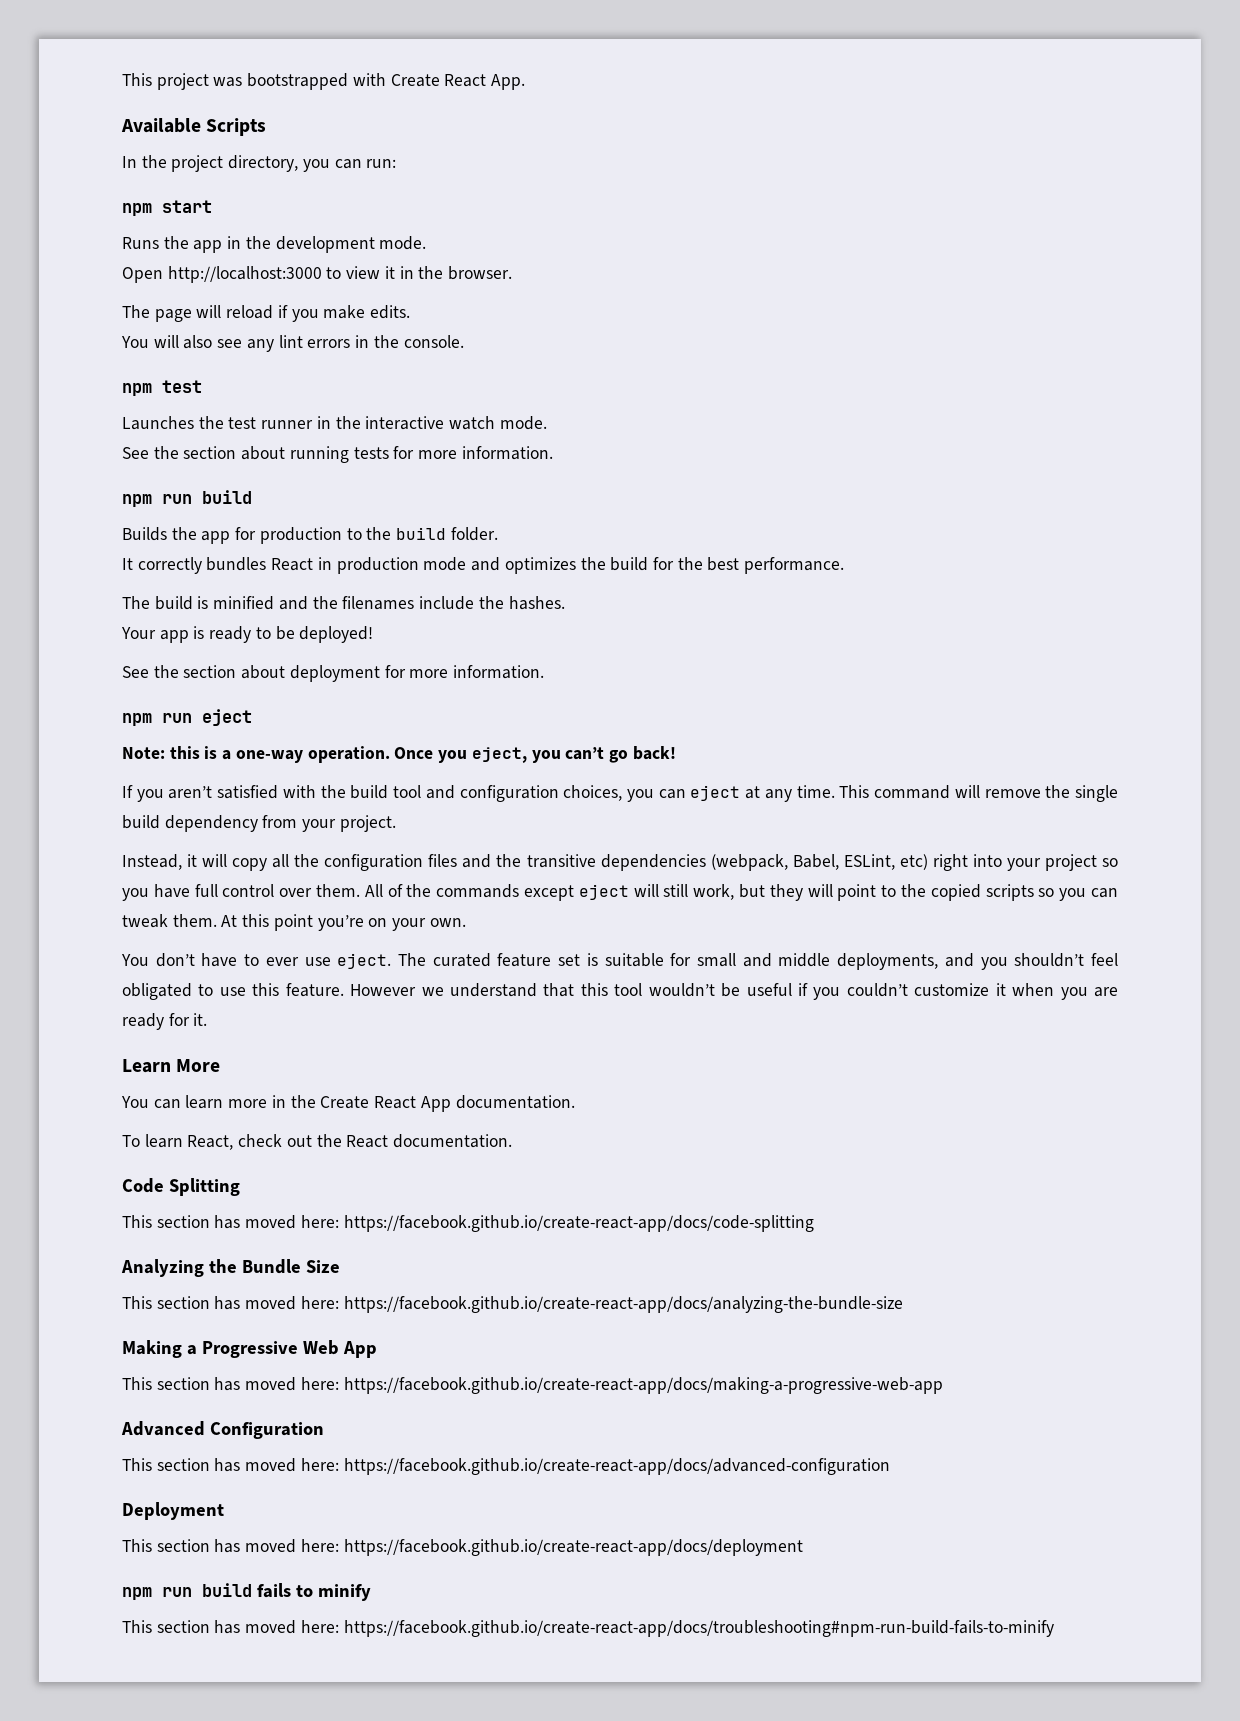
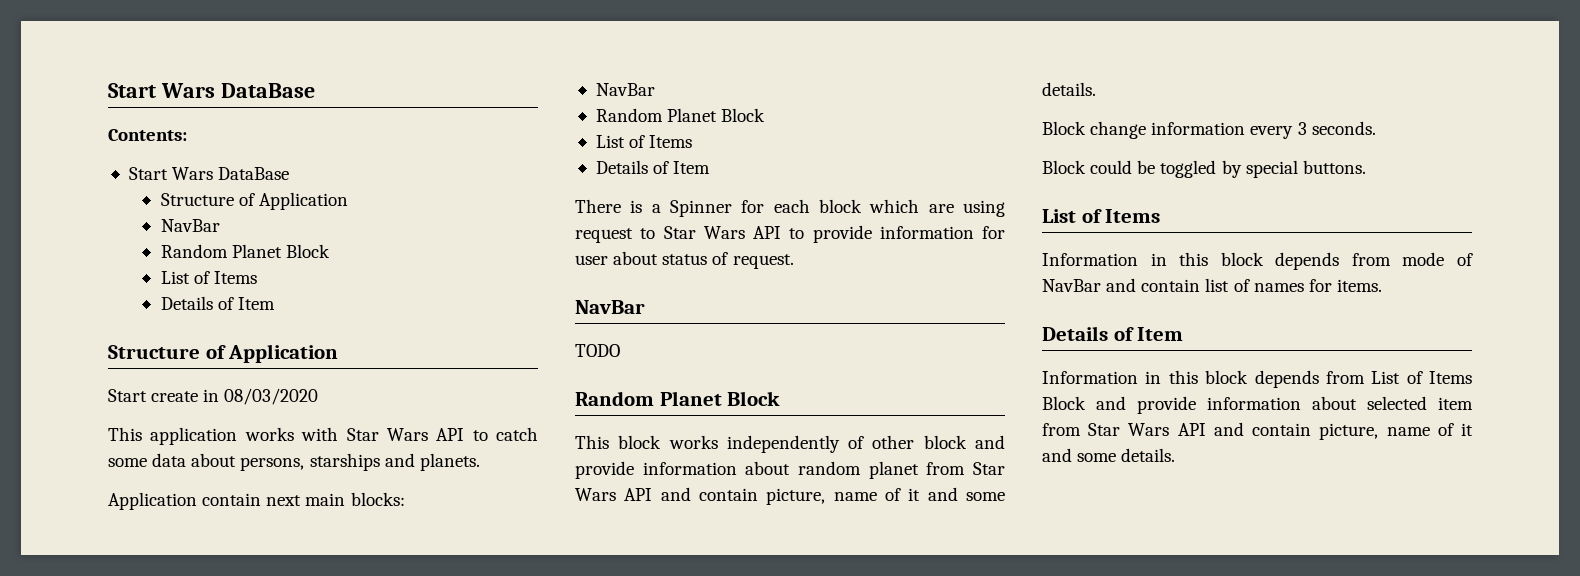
[122,73,526,90] [121,118,267,136] [122,155,397,172] [122,200,212,216] [122,236,427,253] [122,266,513,283] [122,305,411,322] [121,335,464,352] [122,380,202,396] [122,416,547,430] [122,446,553,463] [122,490,252,507] [122,527,498,544] [122,557,845,574] [122,596,565,610] [121,626,374,643] [122,665,545,682] [122,709,252,726] [122,746,676,763] [122,785,1119,802] [122,815,396,832] [122,854,1118,871] [122,884,1118,901] [122,914,466,931] [121,953,1118,970] [122,983,1119,1000] [122,1013,208,1030] [122,1059,221,1073] [121,1095,575,1112] [122,1134,513,1150] [122,1178,240,1196] [122,1215,814,1232] [121,1259,340,1277] [122,1296,903,1313] [122,1340,377,1358] [122,1377,943,1394] [121,1421,324,1439] [122,1458,890,1475] [122,1502,224,1520] [122,1539,803,1556] [122,1583,371,1601] [122,1620,1054,1637] This project was bootstrapped with Create React App. // Available Scripts // In the project directory, you can run: // npm start // Runs the app in the development mode. // Open http://localhost:3000 to view it in the browser. // The page will reload if you make edits. // You will also see any lint errors in the console. // npm test // Launches the test runner in the interactive watch mode. // See the section about running tests for more information. // npm run build // Builds the app for production to the build folder. // It correctly bundles React in production mode and optimizes the build for the best performance. // The build is minified and the filenames include the hashes. // Your app is ready to be deployed! // See the section about deployment for more information. // npm run eject // Note: this is a one-way operation. Once you eject, you can’t go back! // If you aren’t satisfied with the build tool and configuration choices, you can eject at any time. This command will remove the single build dependency from your project. // Instead, it will copy all the configuration files and the transitive dependencies (webpack, Babel, ESLint, etc) right into your project so you have full control over them. All of the commands except eject will still work, but they will point to the copied scripts so you can tweak them. At this point you’re on your own. // You don’t have to ever use eject. The curated feature set is suitable for small and middle deployments, and you shouldn’t feel obligated to use this feature. However we understand that this tool wouldn’t be useful if you couldn’t customize it when you are ready for it. // Learn More // You can learn more in the Create React App documentation. // To learn React, check out the React documentation. // Code Splitting // This section has moved here: https://facebook.github.io/create-react-app/docs/code-splitting // Analyzing the Bundle Size // This section has moved here: https://facebook.github.io/create-react-app/docs/analyzing-the-bundle-size // Making a Progressive Web App // This section has moved here: https://facebook.github.io/create-react-app/docs/making-a-progressive-web-app // Advanced Configuration // This section has moved here: https://facebook.github.io/create-react-app/docs/advanced-configuration // Deployment // This section has moved here: https://facebook.github.io/create-react-app/docs/deployment // npm run build fails to minify // This section has moved here: https://facebook.github.io/create-react-app/docs/troubleshooting#npm-run-build-fails-to-minify -> [108,83,315,98] [108,129,187,141] [128,167,290,180] [160,192,348,210] [160,219,220,232] [160,244,330,258] [160,271,257,284] [160,296,275,310] [108,344,339,363] [108,388,319,405] [108,427,538,445] [108,453,480,471] [108,492,405,510] [595,83,655,96] [595,108,766,122] [595,135,693,148] [595,160,711,174] [575,199,1005,217] [575,225,1005,243] [575,251,794,269] [575,300,645,314] [575,344,620,357] [575,391,781,406] [575,435,1005,453] [575,461,1006,479] [575,487,1005,505] [1042,82,1096,96] [1042,121,1376,139] [1042,160,1366,178] [1042,209,1161,223] [1042,252,1473,270] [1042,278,1382,292] [1042,326,1184,341] [1042,370,1472,388] [1042,396,1473,414] [1042,422,1473,440] [1042,448,1176,462] Start Wars DataBase // Contents: // Start Wars DataBase // Structure of Application // NavBar // Random Planet Block // List of Items // Details of Item // Structure of Application // Start create in 08/03/2020 // This application works with Star Wars API to catch some data about persons, starships and planets. // Application contain next main blocks: // NavBar // Random Planet Block // List of Items // Details of Item // There is a Spinner for each block which are using request to Star Wars API to provide information for user about status of request. // NavBar // TODO // Random Planet Block // This block works independently of other block and provide information about random planet from Star Wars API and contain picture, name of it and some details. // Block change information every 3 seconds. // Block could be toggled by special buttons. // List of Items // Information in this block depends from mode of NavBar and contain list of names for items. // Details of Item // Information in this block depends from List of Items Block and provide information about selected item from Star Wars API and contain picture, name of it and some details.

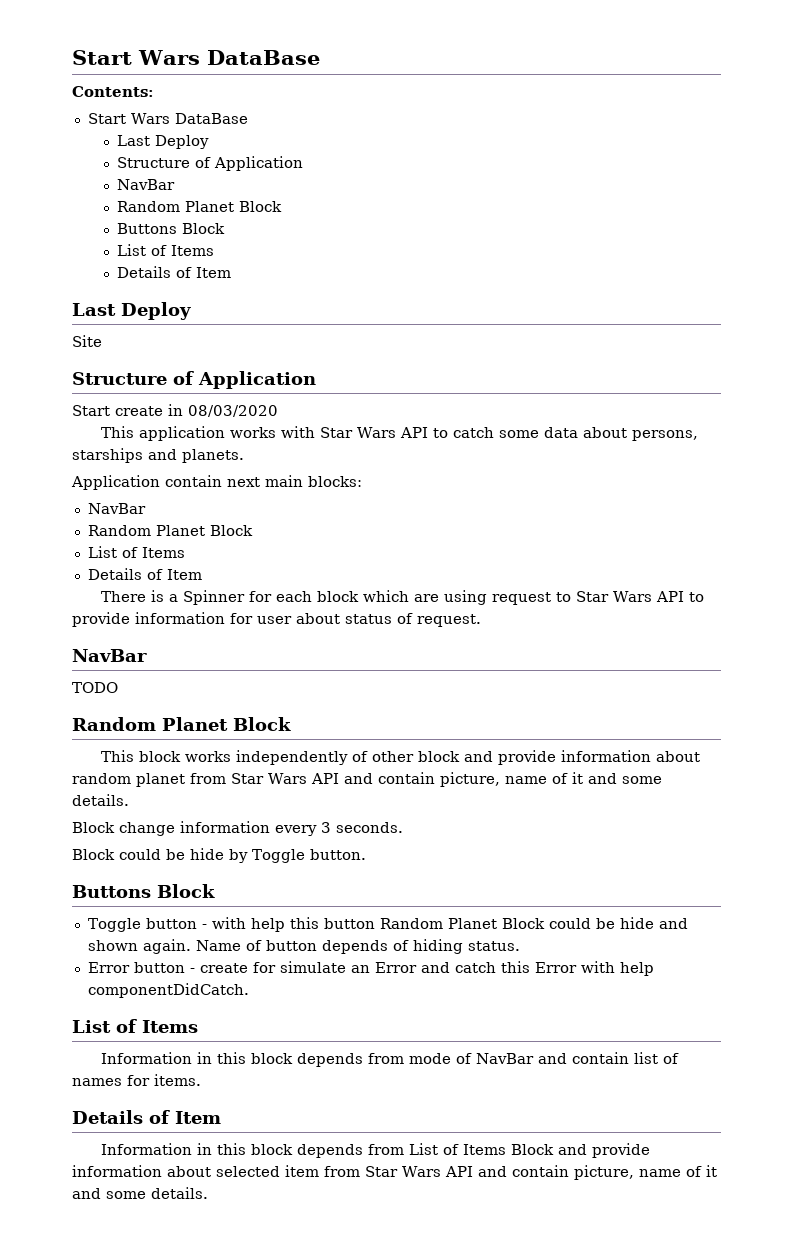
(290, 173) none -> [116,135,209,149] // Last Deploy
[160,271,257,284] [160,296,275,310] // List of Items // Details of Item -> [116,223,225,234] [116,244,214,256] [116,266,231,278] [72,302,191,320] [72,335,102,347] // Buttons Block // List of Items // Details of Item // Last Deploy // Site
[1160,160,1366,178] toggled by special buttons. -> [190,848,366,863] [72,884,215,898] [87,917,688,932] [87,939,520,954] [87,961,654,976] [87,983,249,998] hide by Toggle button. // Buttons Block // Toggle button - with help this button Random Planet Block could be hide and shown again. Name of button depends of hiding status. // Error button - create for simulate an Error and catch this Error with help componentDidCatch.

